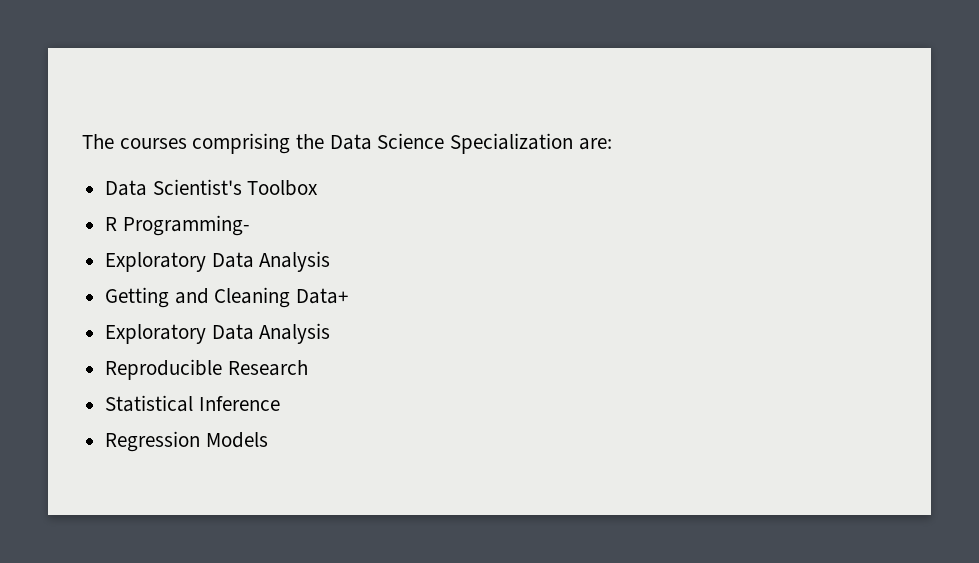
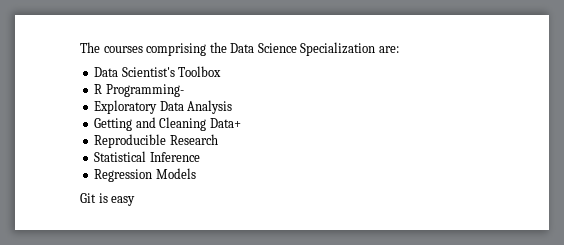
[105,323,331,344] // Exploratory Data Analysis -> (241, 123) none
(268, 440) none -> [80,193,136,206] // Git is easy

